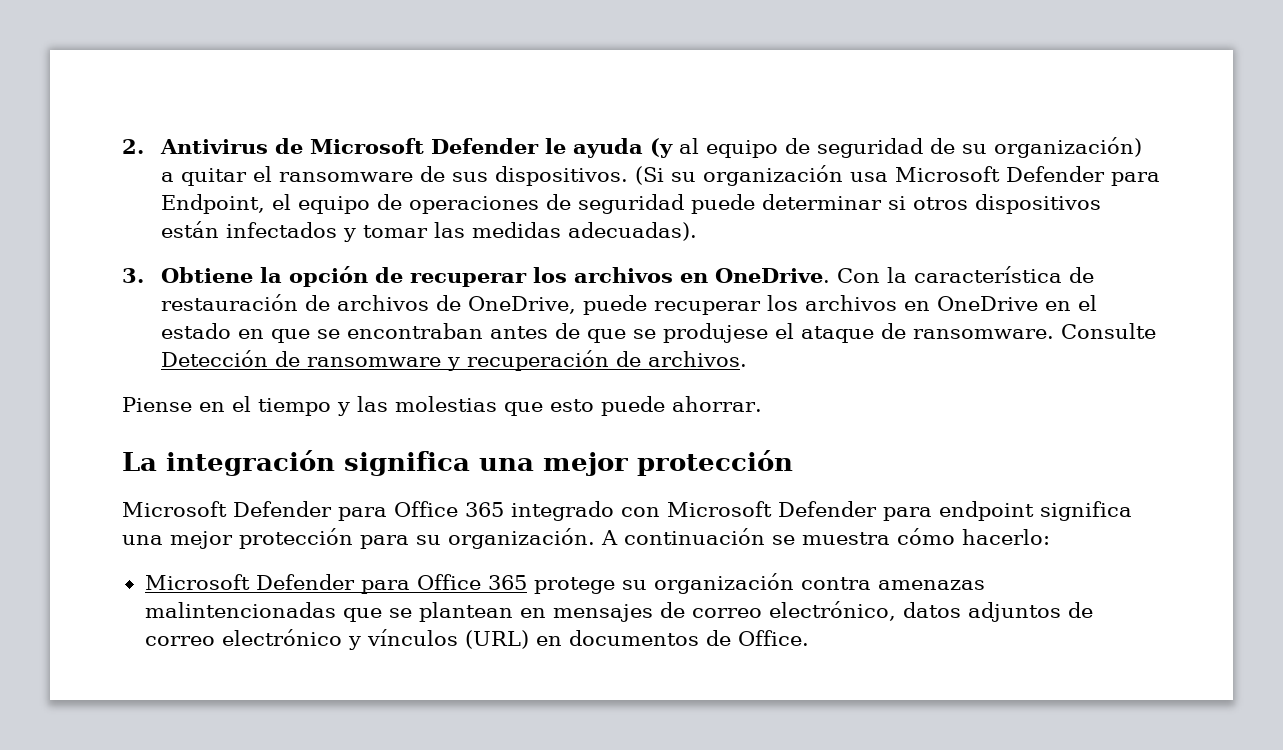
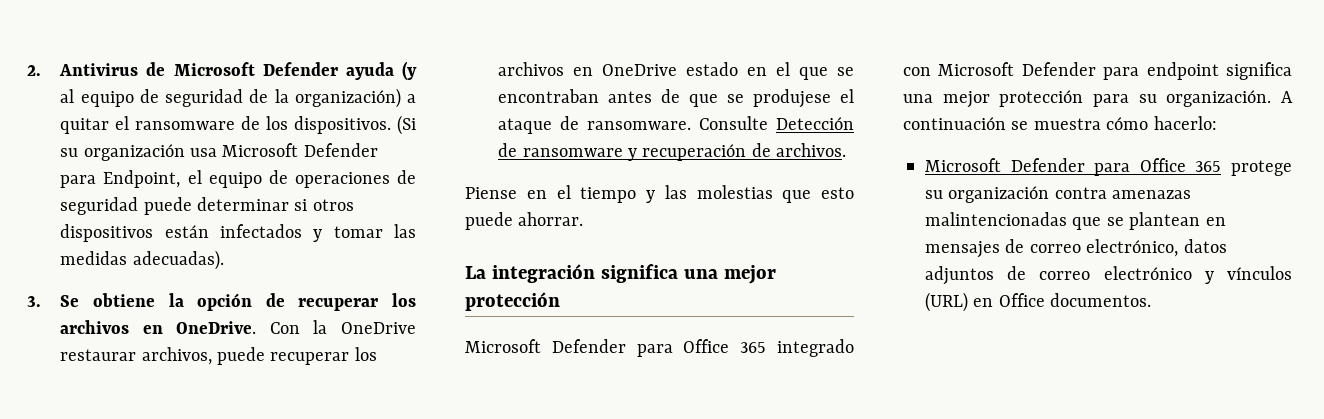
[545,138,567,154] le -> (338, 69) none
[962,144,988,154] su -> [274,89,289,103] la
[452,172,489,182] sus -> [266,116,289,130] los
[161,267,254,283] Obtiene -> [60,293,155,307] Se obtiene
[914,266,1095,283] [161,294,577,314] característica de restauración de archivos de OneDrive, -> [341,322,417,334] [60,347,212,365] OneDrive restaurar archivos,
[1045,295,1098,311] [161,323,265,339] en el estado en -> [686,62,791,76] estado en el
[568,630,809,646] documentos de Office. -> [998,293,1152,307] Office documentos.

